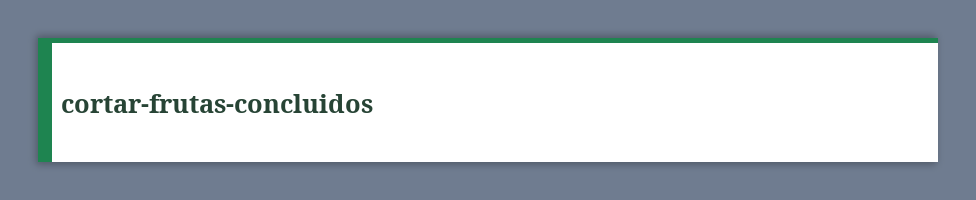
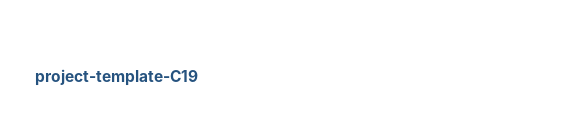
[61,94,373,113] cortar-frutas-concluidos -> [35,69,198,86] project-template-C19

